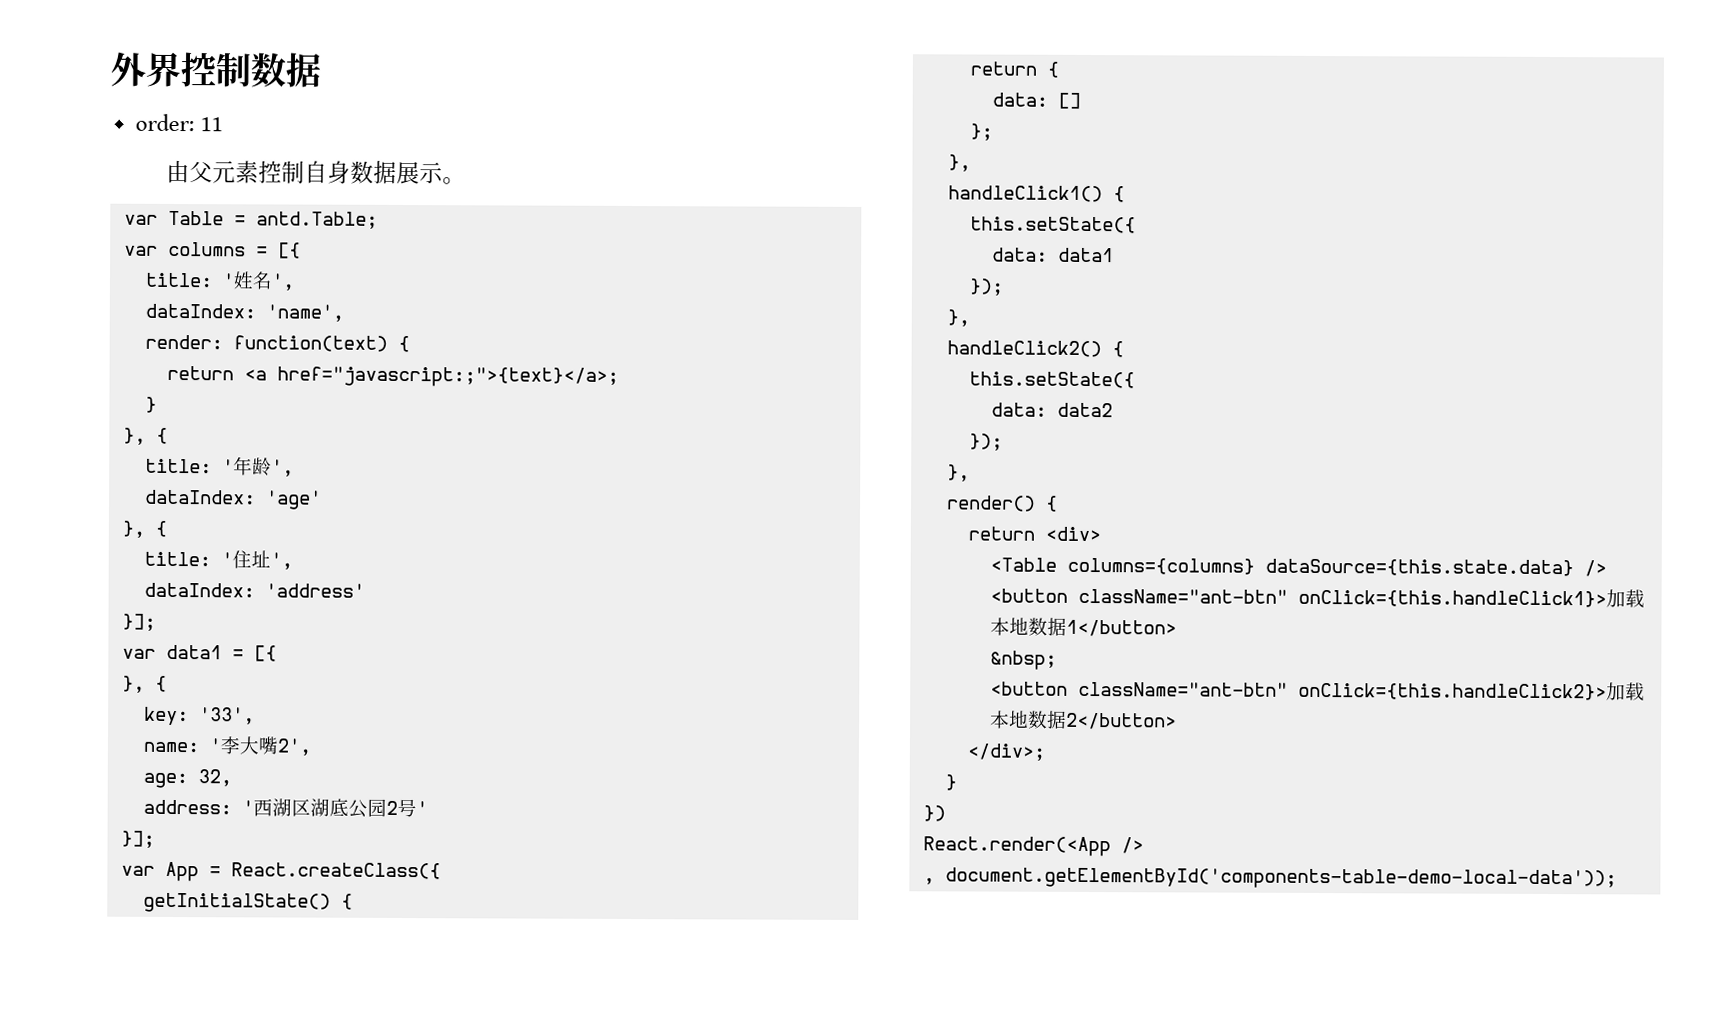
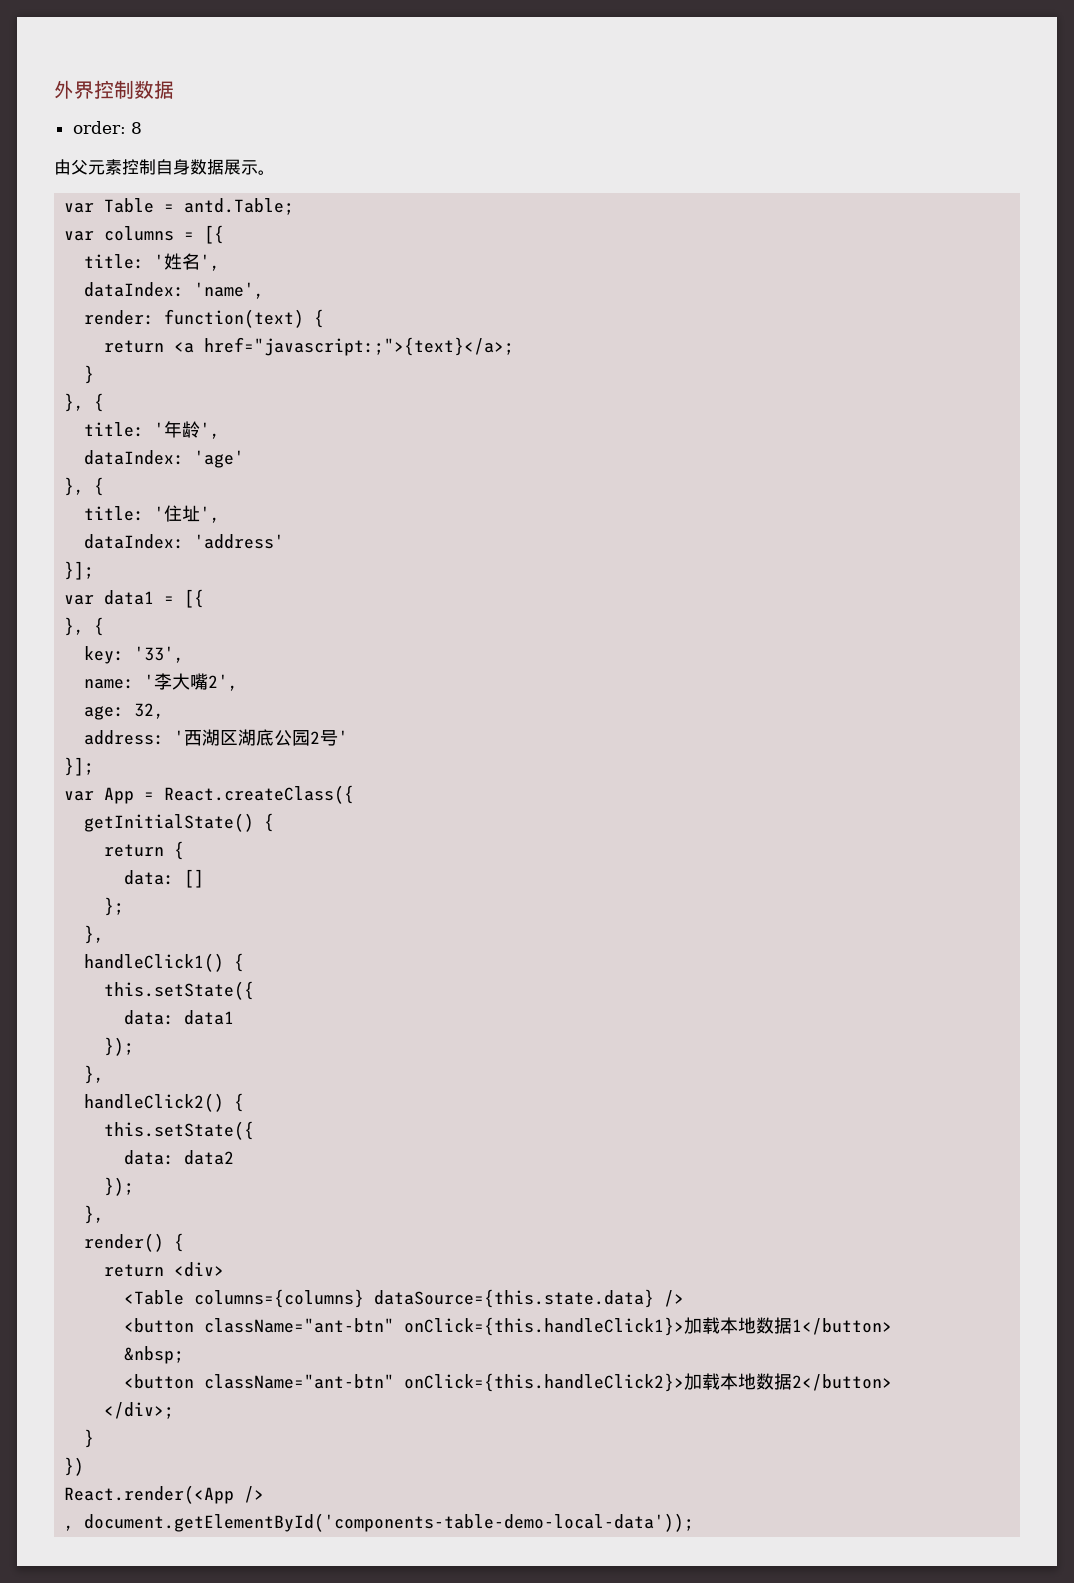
[199,117,223,132] 11 -> [130,122,142,134] 8

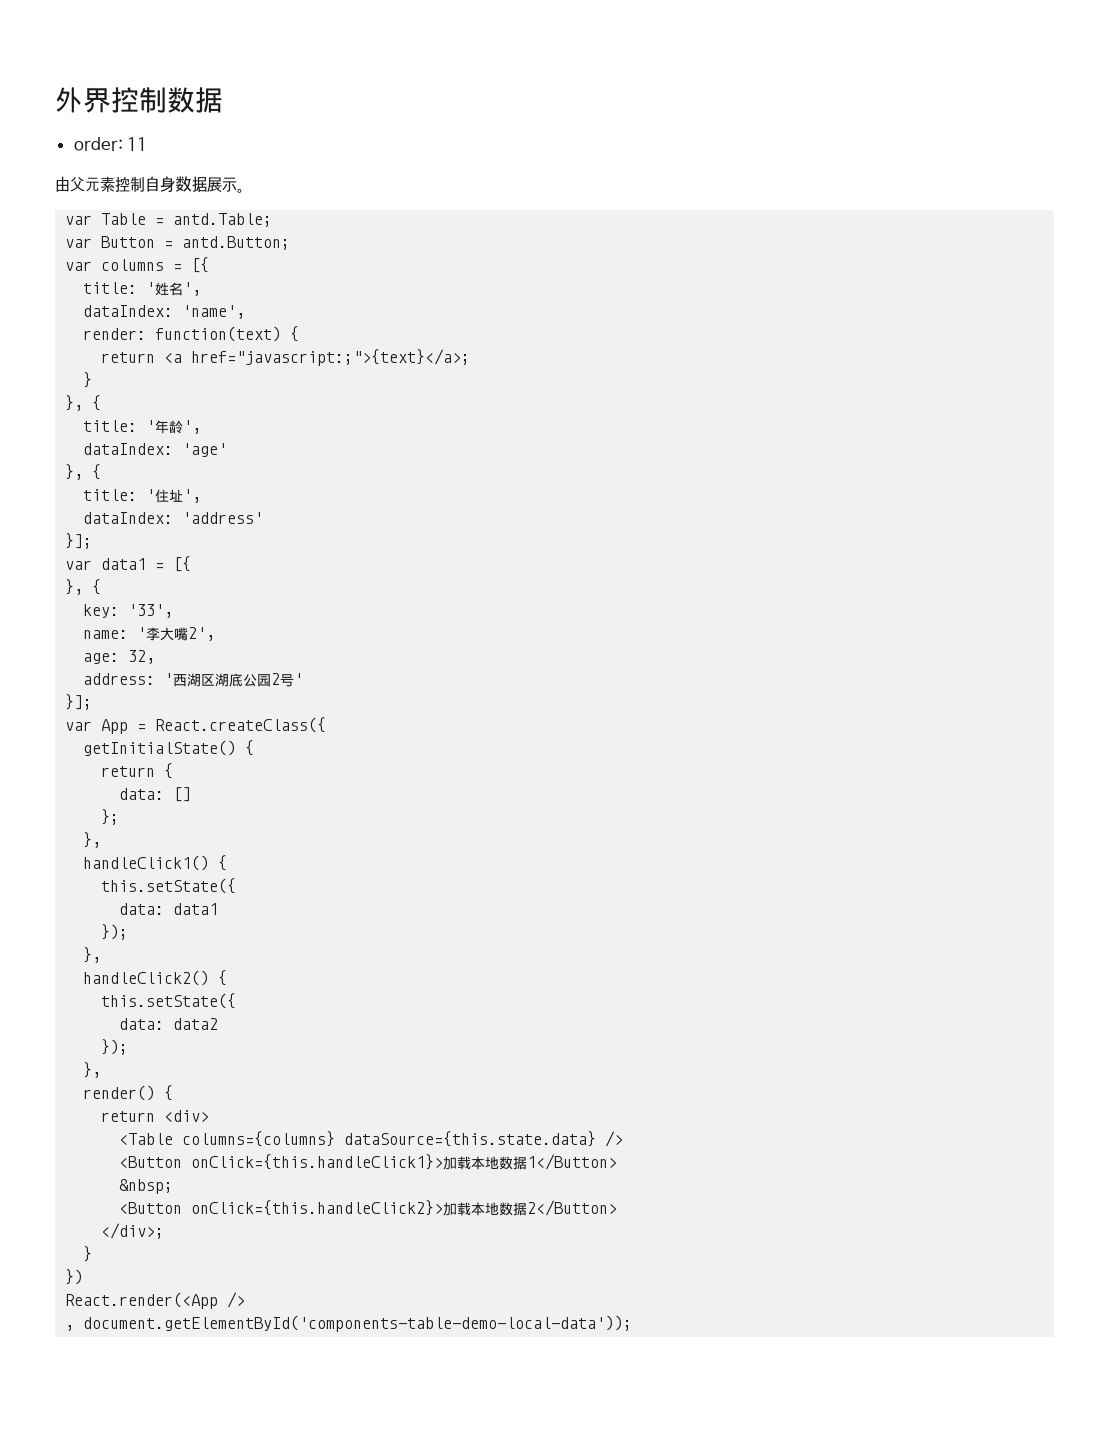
[130,122,142,134] 8 -> [127,137,148,151] 11
(295, 206) none -> [65,236,291,250] // var Button = antd.Button;
[124,1318,395,1333] <button className="ant-btn" -> [119,1156,183,1168] <Button
[792,1318,893,1335] 1</button> -> [527,1154,618,1170] 1</Button>
[124,1374,395,1389] <button className="ant-btn" -> [119,1202,183,1214] <Button
[792,1374,893,1391] 2</button> -> [527,1200,618,1216] 2</Button>

